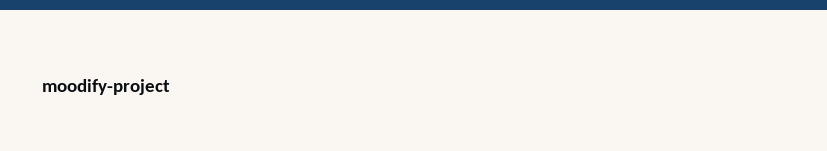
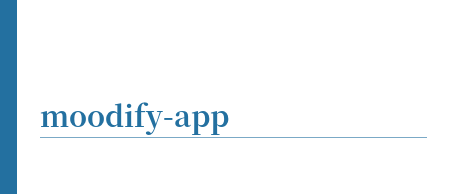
[42,79,170,95] moodify-project -> [40,102,229,135] moodify-app

